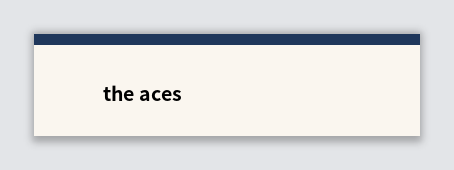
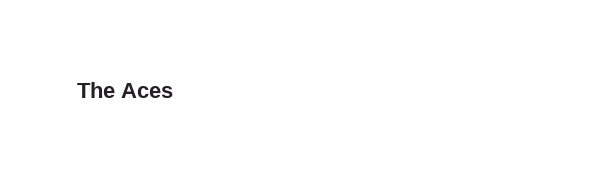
[103,85,183,101] the aces -> [77,82,173,98] The Aces

